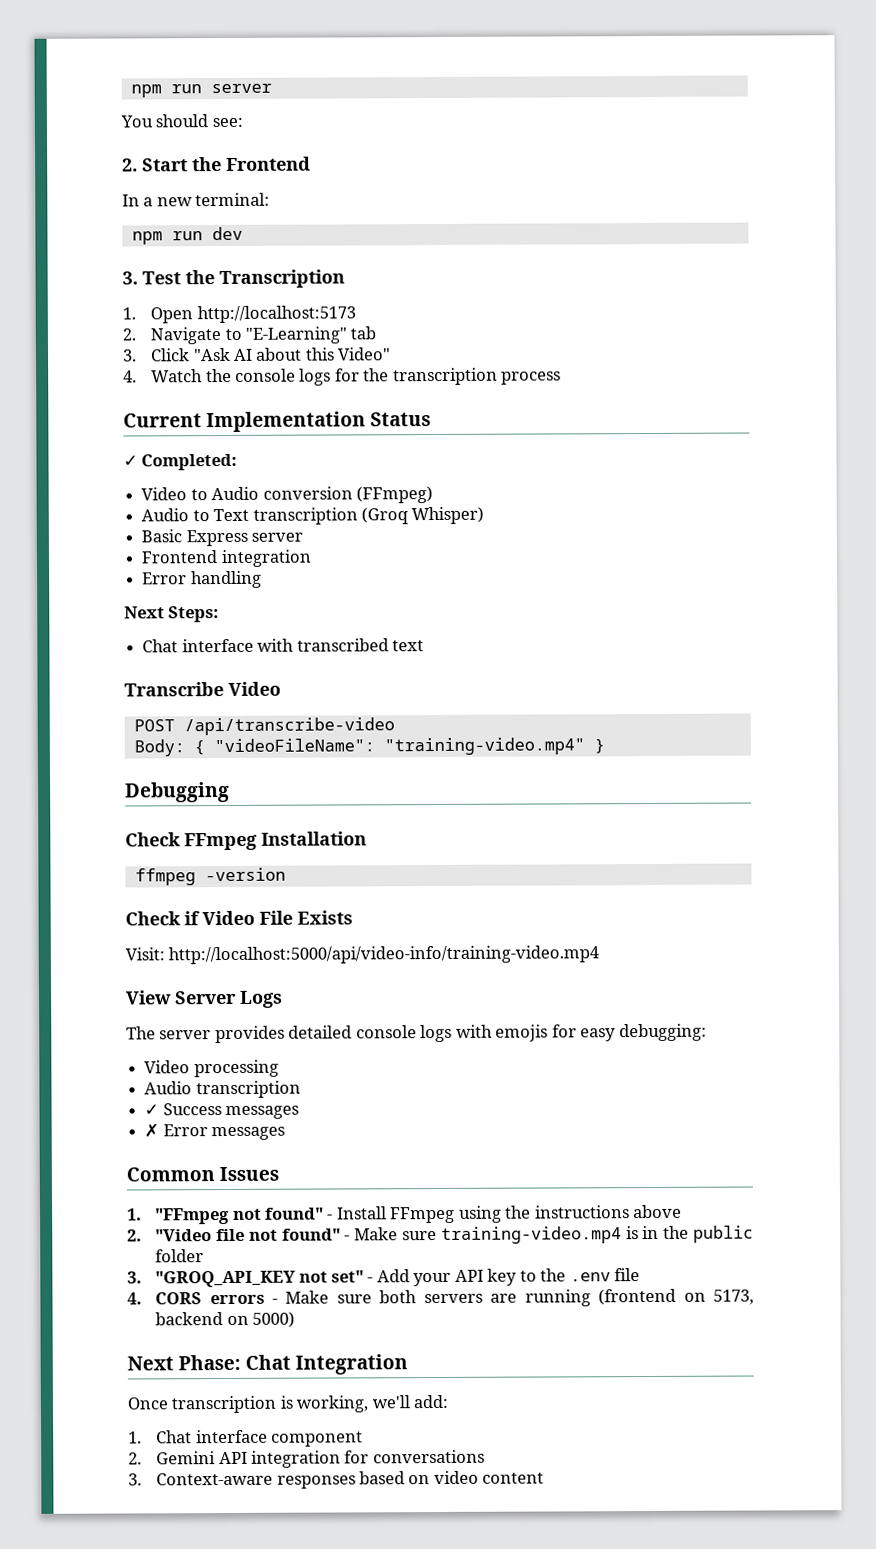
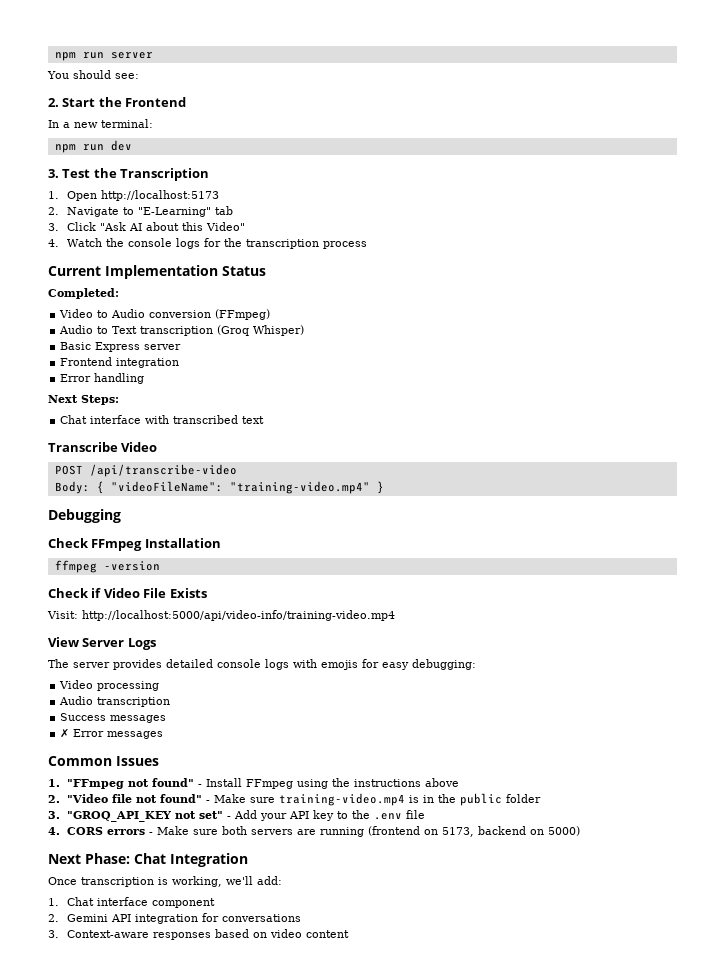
[123,455,138,467] ✓ -> (266, 271) none
[144,1104,160,1116] ✓ -> (171, 702) none

